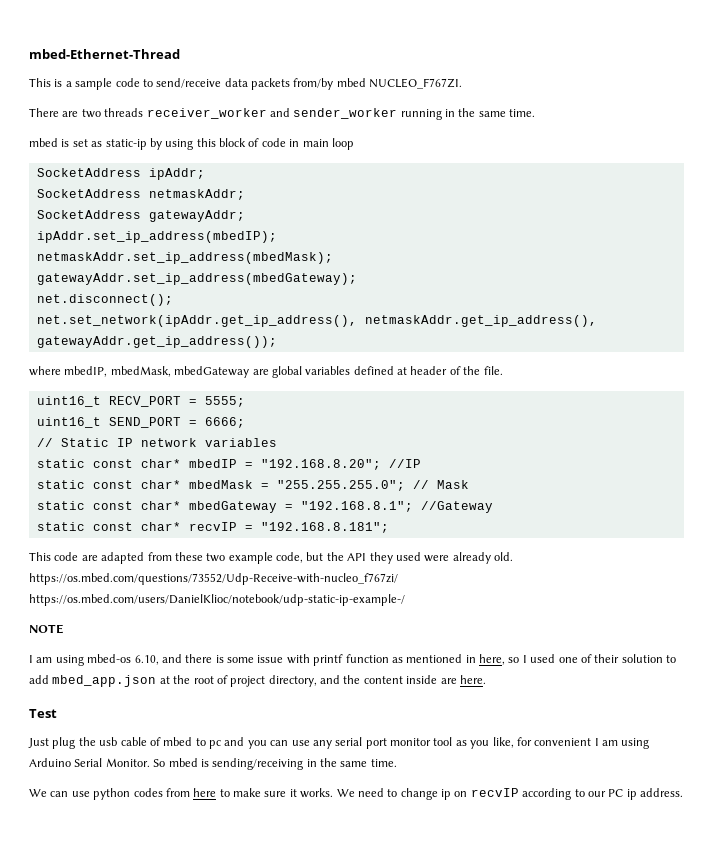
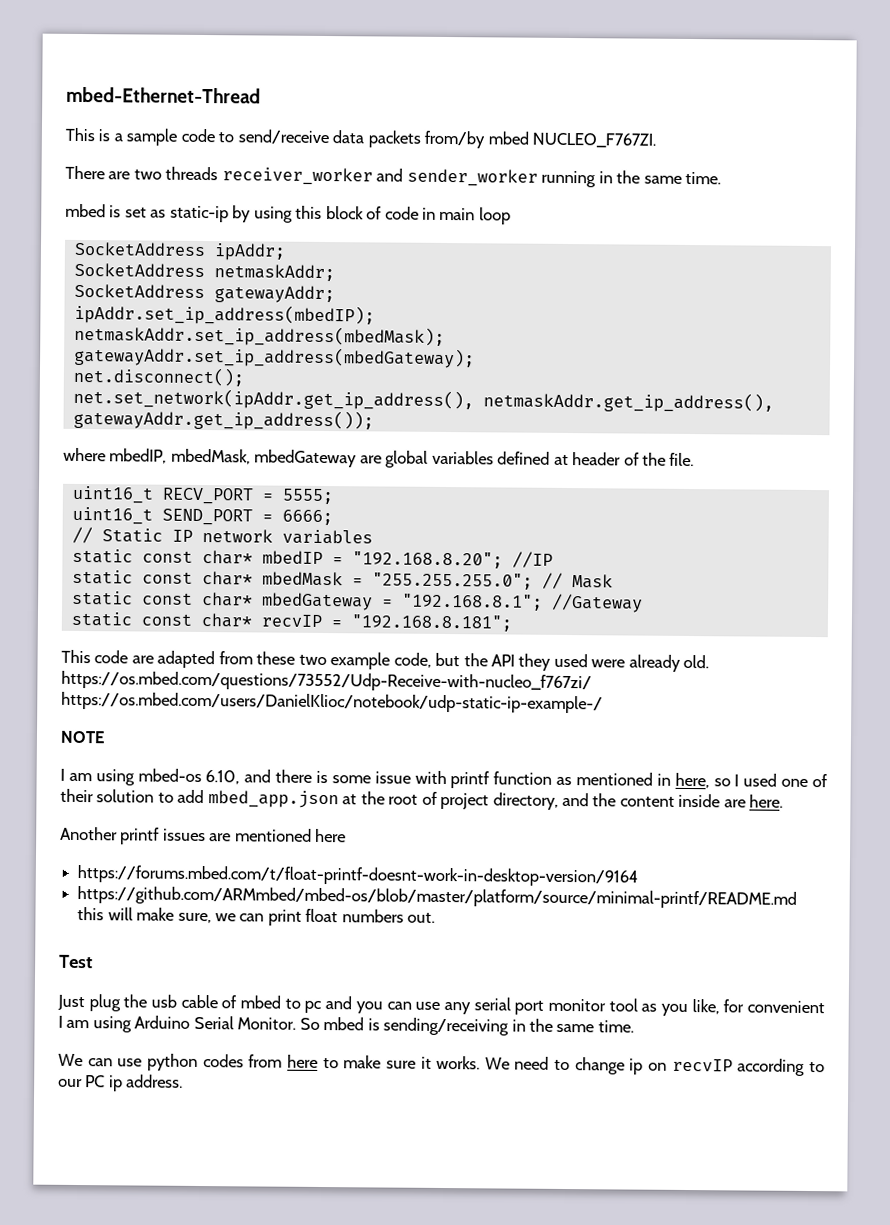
(486, 679) none -> [60,826,347,845] [77,864,639,887] [77,885,798,909] [77,906,436,926] // Another printf issues are mentioned here // https://forums.mbed.com/t/float-printf-doesnt-work-in-desktop-version/9164 // https://github.com/ARMmbed/mbed-os/blob/master/platform/source/minimal-printf/README.md this will make sure, we can print float numbers out.

